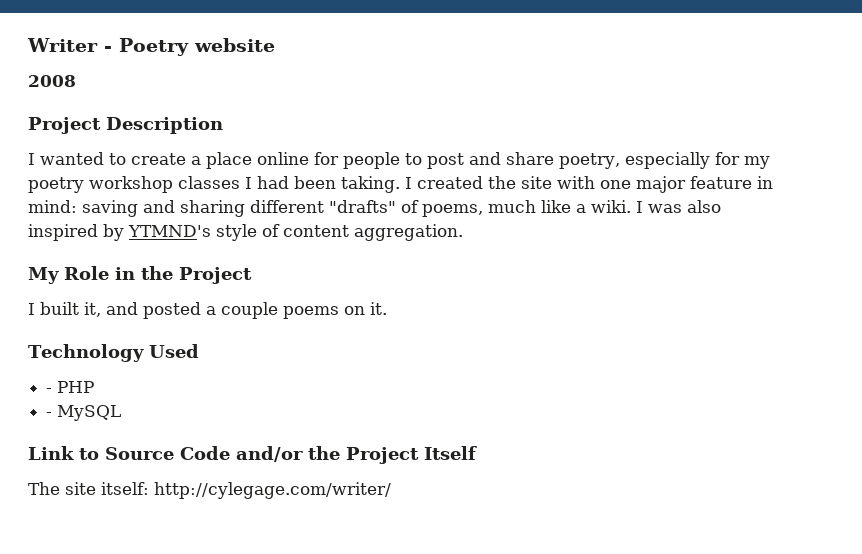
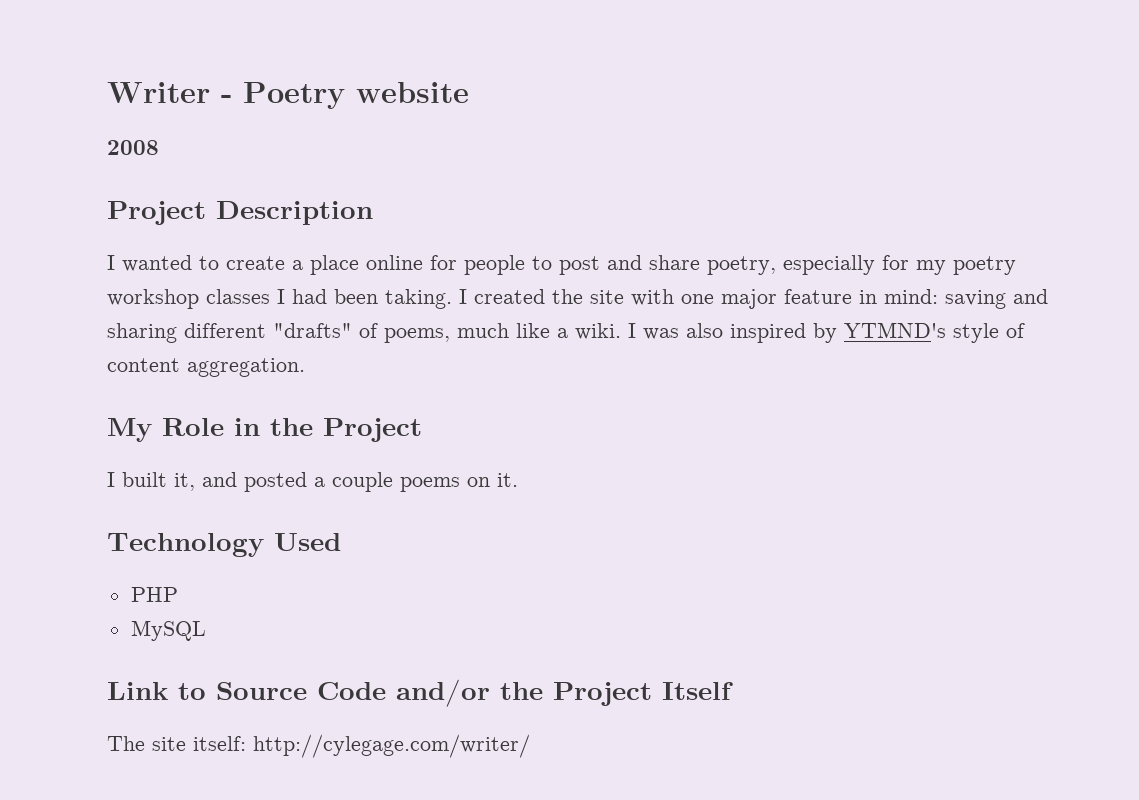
[46,388,53,393] - -> (341, 542) none
[46,412,53,417] - -> (178, 594) none

